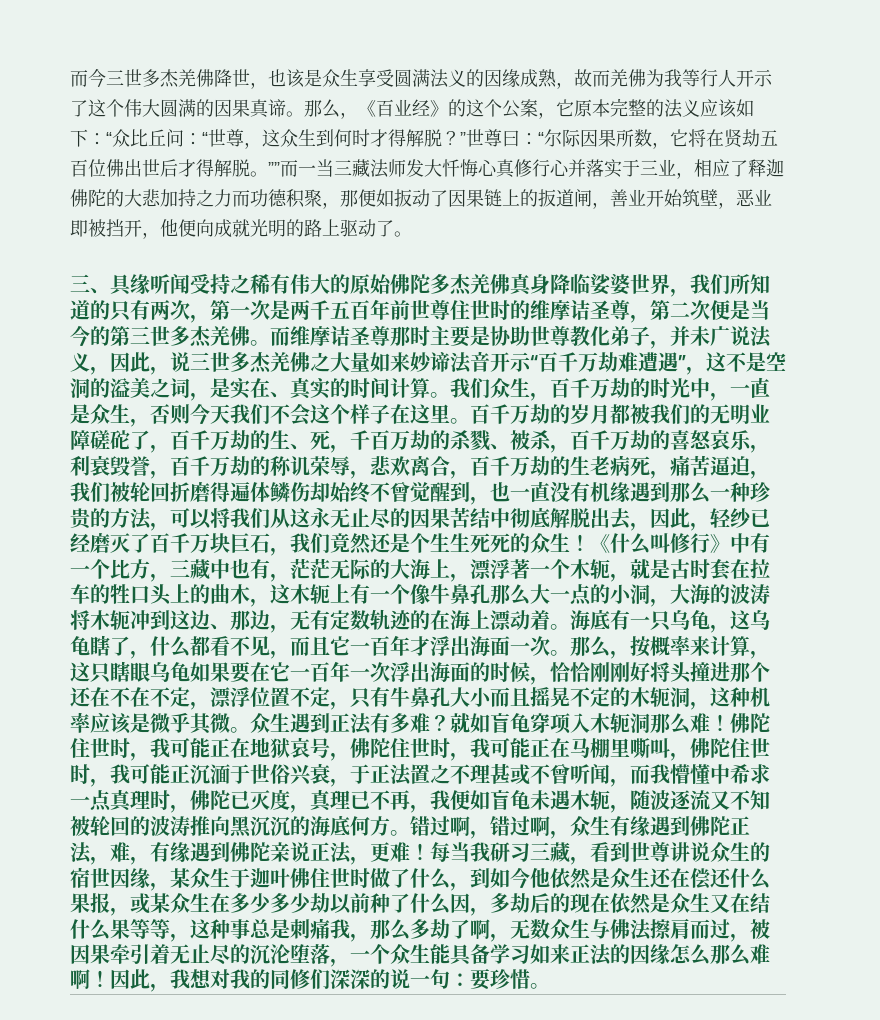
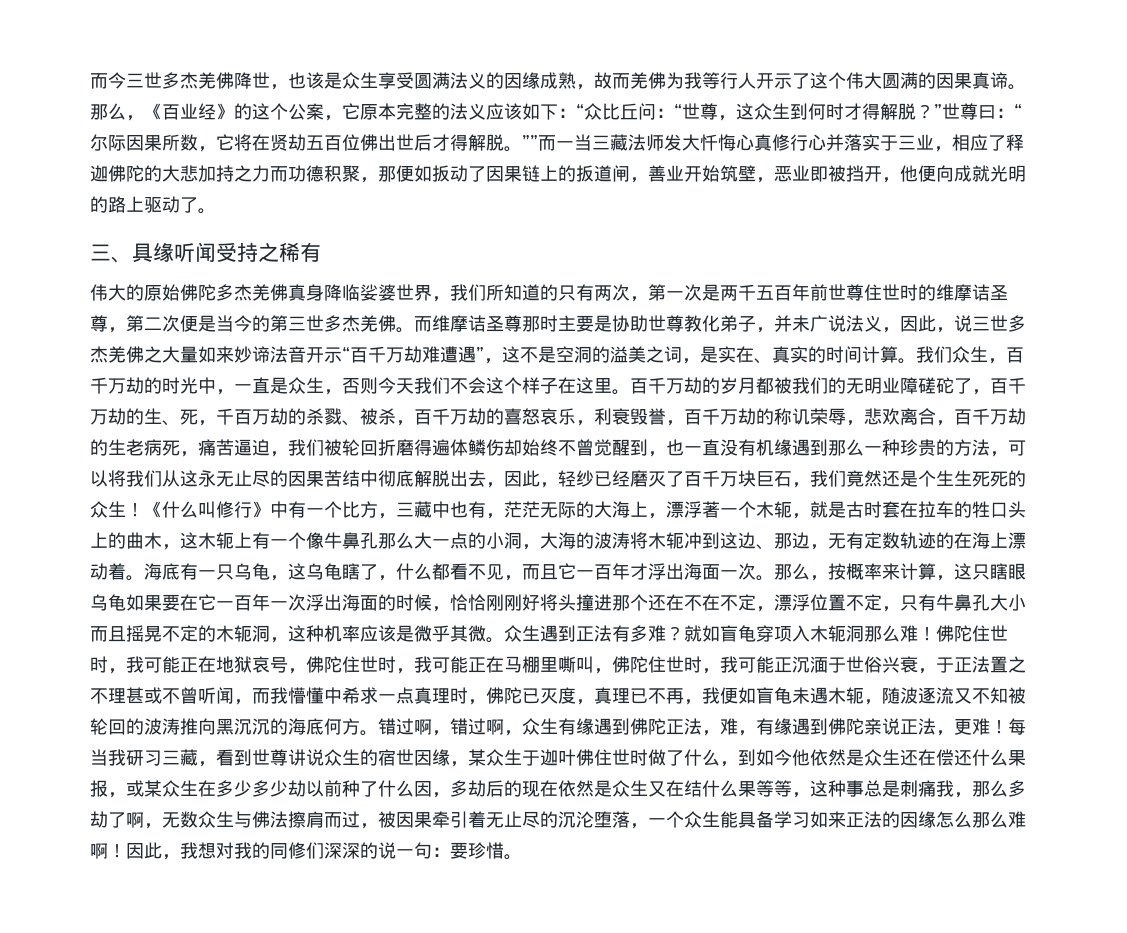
(290, 284) none -> (321, 252) //

